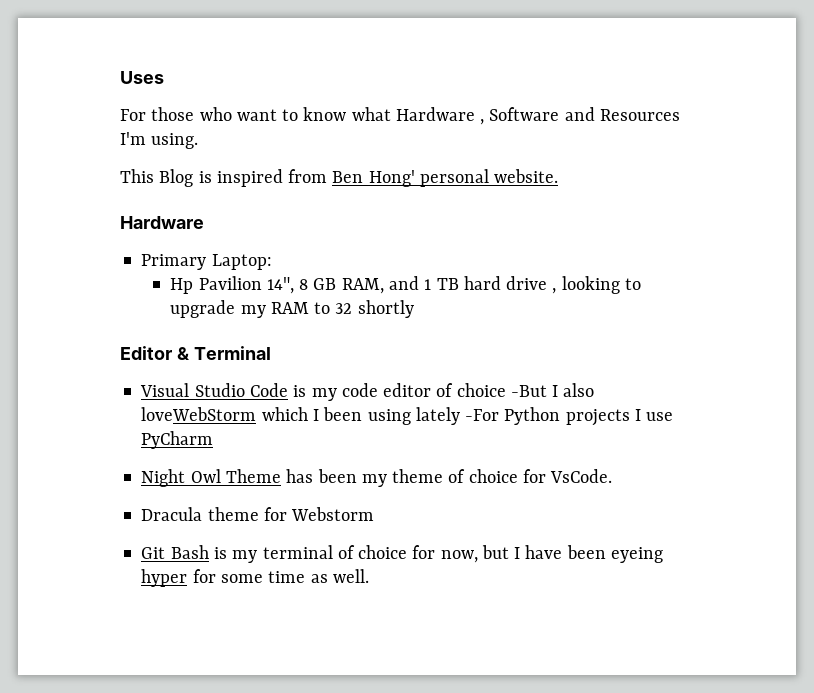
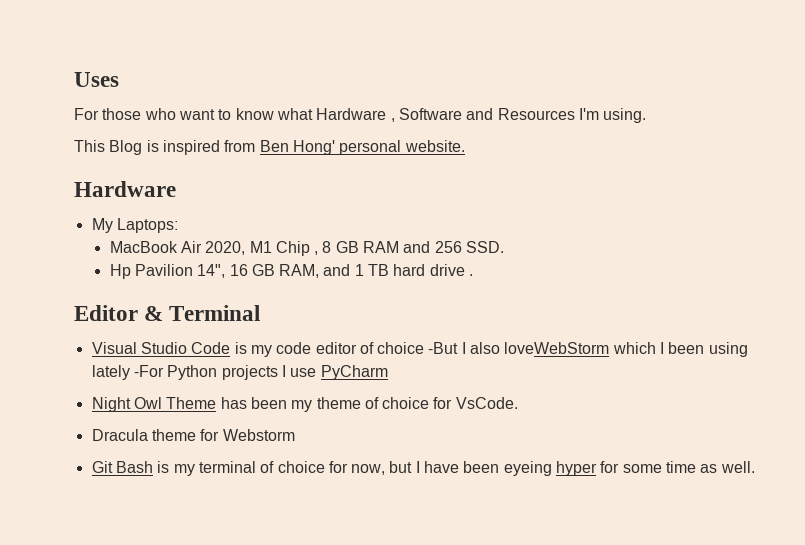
[141,254,272,270] Primary Laptop: -> [91,218,178,233] [109,241,505,256] My Laptops: // MacBook Air 2020, M1 Chip , 8 GB RAM and 256 SSD.
[299,279,309,290] 8 -> [229,264,248,276] 16
[552,276,641,294] [170,300,414,318] , looking to upgrade my RAM to 32 shortly -> [469,274,474,276] .

